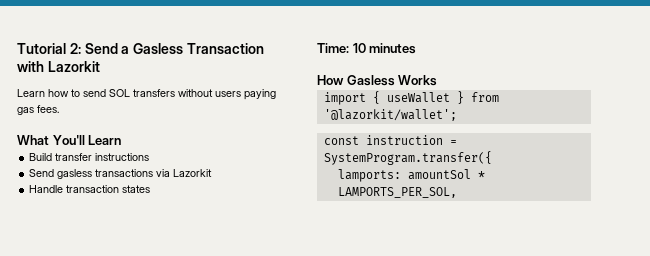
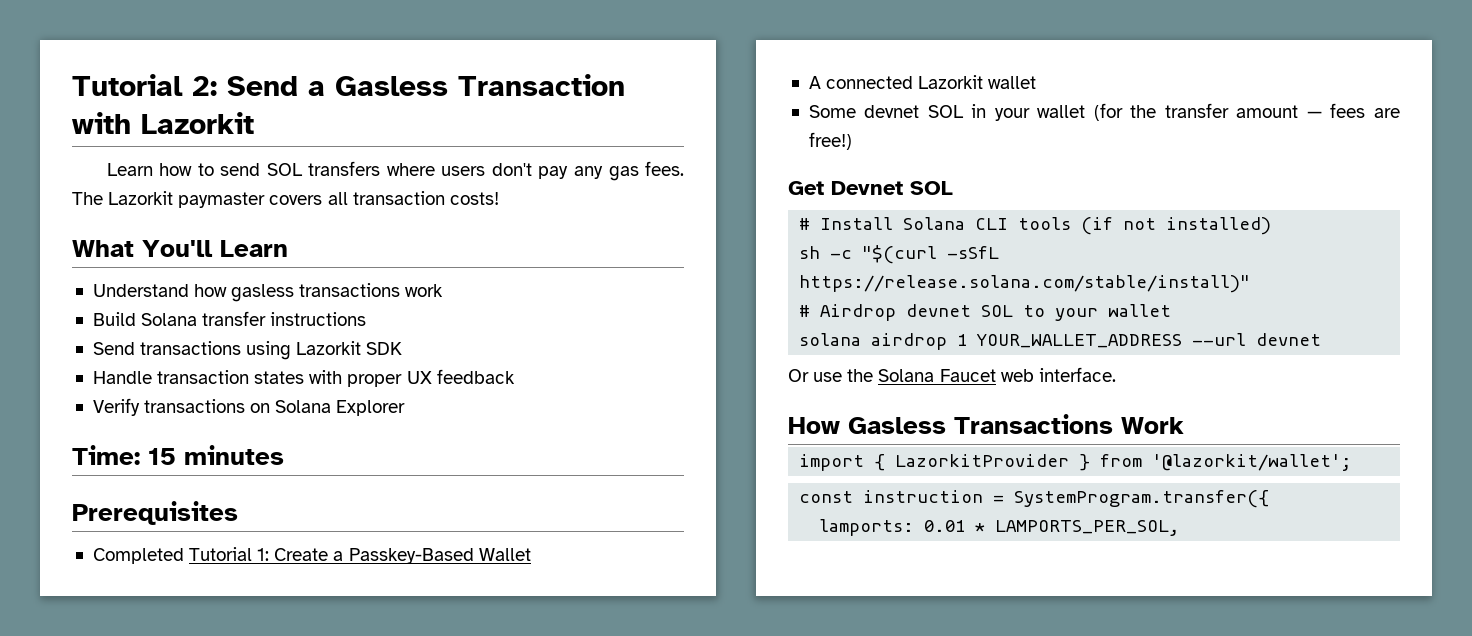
[178,89,276,100] [17,105,59,115] [17,135,122,145] without users paying gas fees. // What You'll Learn -> [386,161,684,181] [72,191,499,208] [72,240,288,257] [92,283,444,302] where users don't pay any gas fees. The Lazorkit paymaster covers all transaction costs! // What You'll Learn // Understand how gasless transactions work
(53, 157) none -> [141,313,198,326] Solana
[57,169,213,179] gasless transactions via Lazorkit -> [140,341,403,360] transactions using Lazorkit SDK
(151, 189) none -> [309,369,515,387] [92,398,406,416] with proper UX feedback // Verify transactions on Solana Explorer
[352,43,366,53] 10 -> [148,448,176,465] 15
(417, 48) none -> [72,501,238,525] [92,547,531,564] [808,75,1037,89] [808,103,1400,121] [808,132,852,150] [788,181,953,195] [799,217,1272,235] [799,245,1000,264] [799,275,1251,293] [799,304,1172,321] [799,333,1322,350] [788,367,1116,382] // Prerequisites // Completed Tutorial 1: Create a Passkey-Based Wallet // A connected Lazorkit wallet // Some devnet SOL in your wallet (for the transfer amount — fees are free!) // Get Devnet SOL // # Install Solana CLI tools (if not installed) // sh -c "$(curl -sSfL https://release.solana.com/stable/install)" // # Airdrop devnet SOL to your wallet // solana airdrop 1 YOUR_WALLET_ADDRESS --url devnet // Or use the Solana Faucet web interface.
[398,75,438,86] Works -> [954,414,1184,434] Transactions Work
[386,92,450,103] useWallet -> [895,454,1070,467] LazorkitProvider
[407,169,471,180] amountSol -> [924,520,966,532] 0.01

